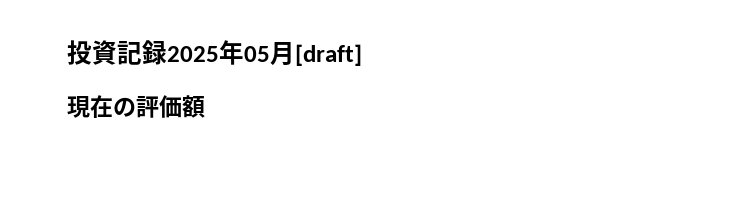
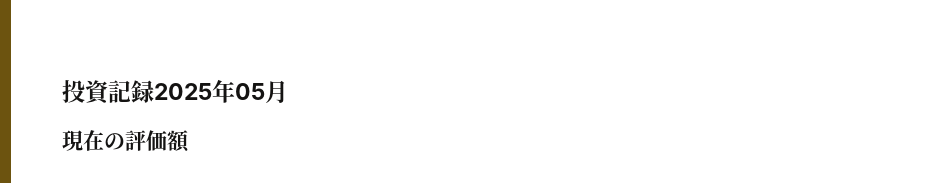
[295,44,362,66] [draft] -> (288, 92) none

